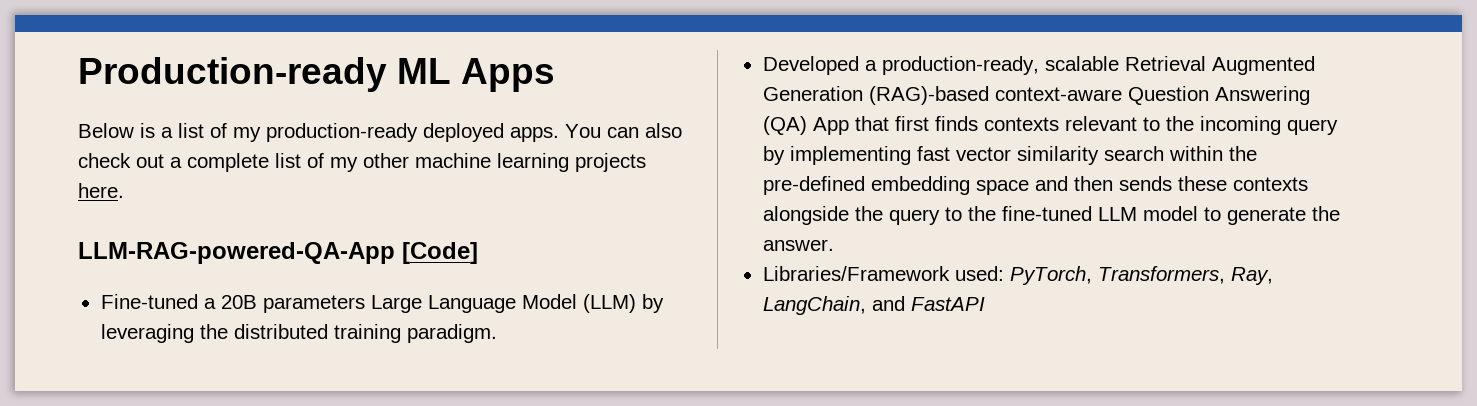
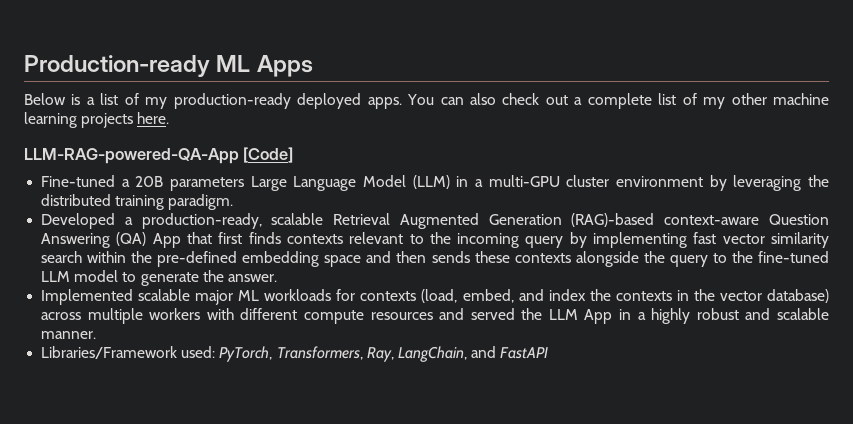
(636, 303) none -> [456,175,704,187] in a multi-GPU cluster environment
(834, 245) none -> [41,289,830,305] [41,308,830,324] [41,331,97,339] // Implemented scalable major ML workloads for contexts (load, embed, and index the contexts in the vector database) across multiple workers with different compute resources and served the LLM App in a highly robust and scalable manner.

